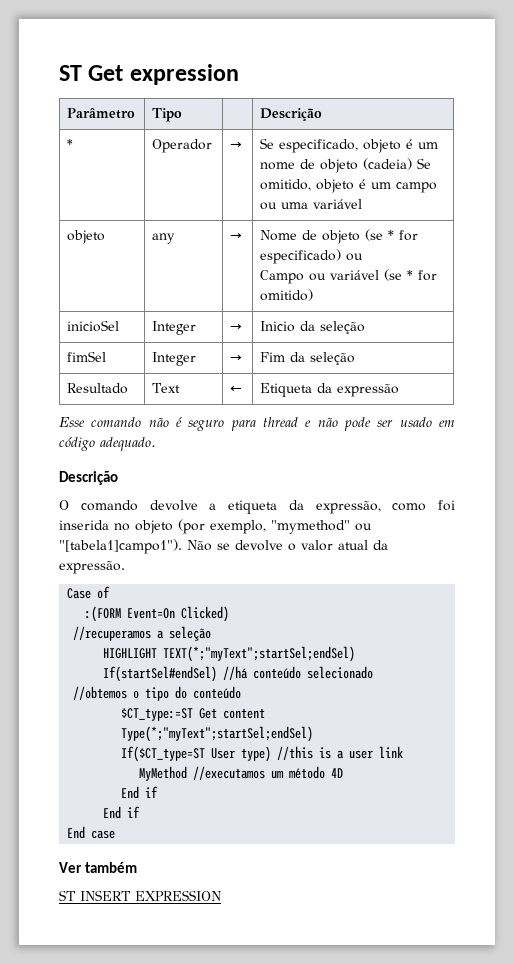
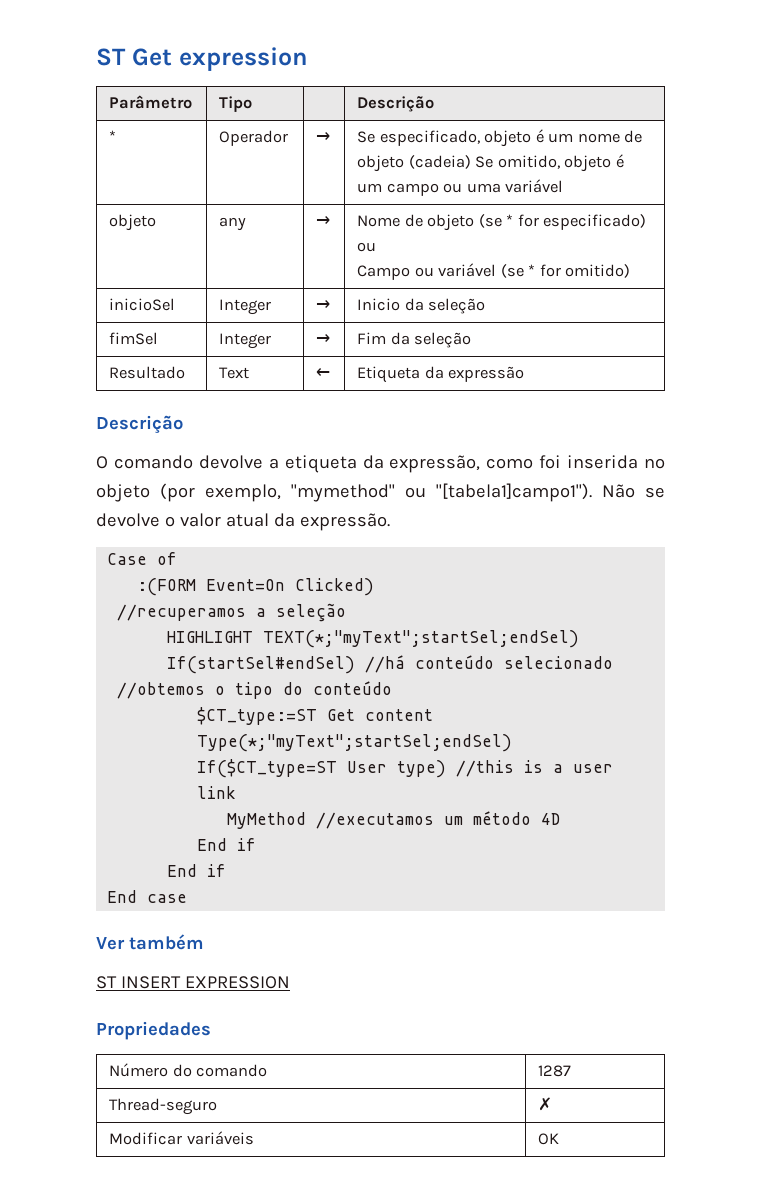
[59,417,455,431] [59,437,156,451] // Esse comando não é seguro para thread e não pode ser usado em código adequado. -> (525, 374) none
(221, 895) none -> [96,1021,211,1040] [109,1063,268,1077] [538,1065,572,1077] [109,1098,218,1115] [538,1097,553,1111] [109,1131,254,1145] [538,1133,560,1145] // Propriedades // Número do comando | 1287 // Thread-seguro | ✗ // Modificar variáveis | OK

